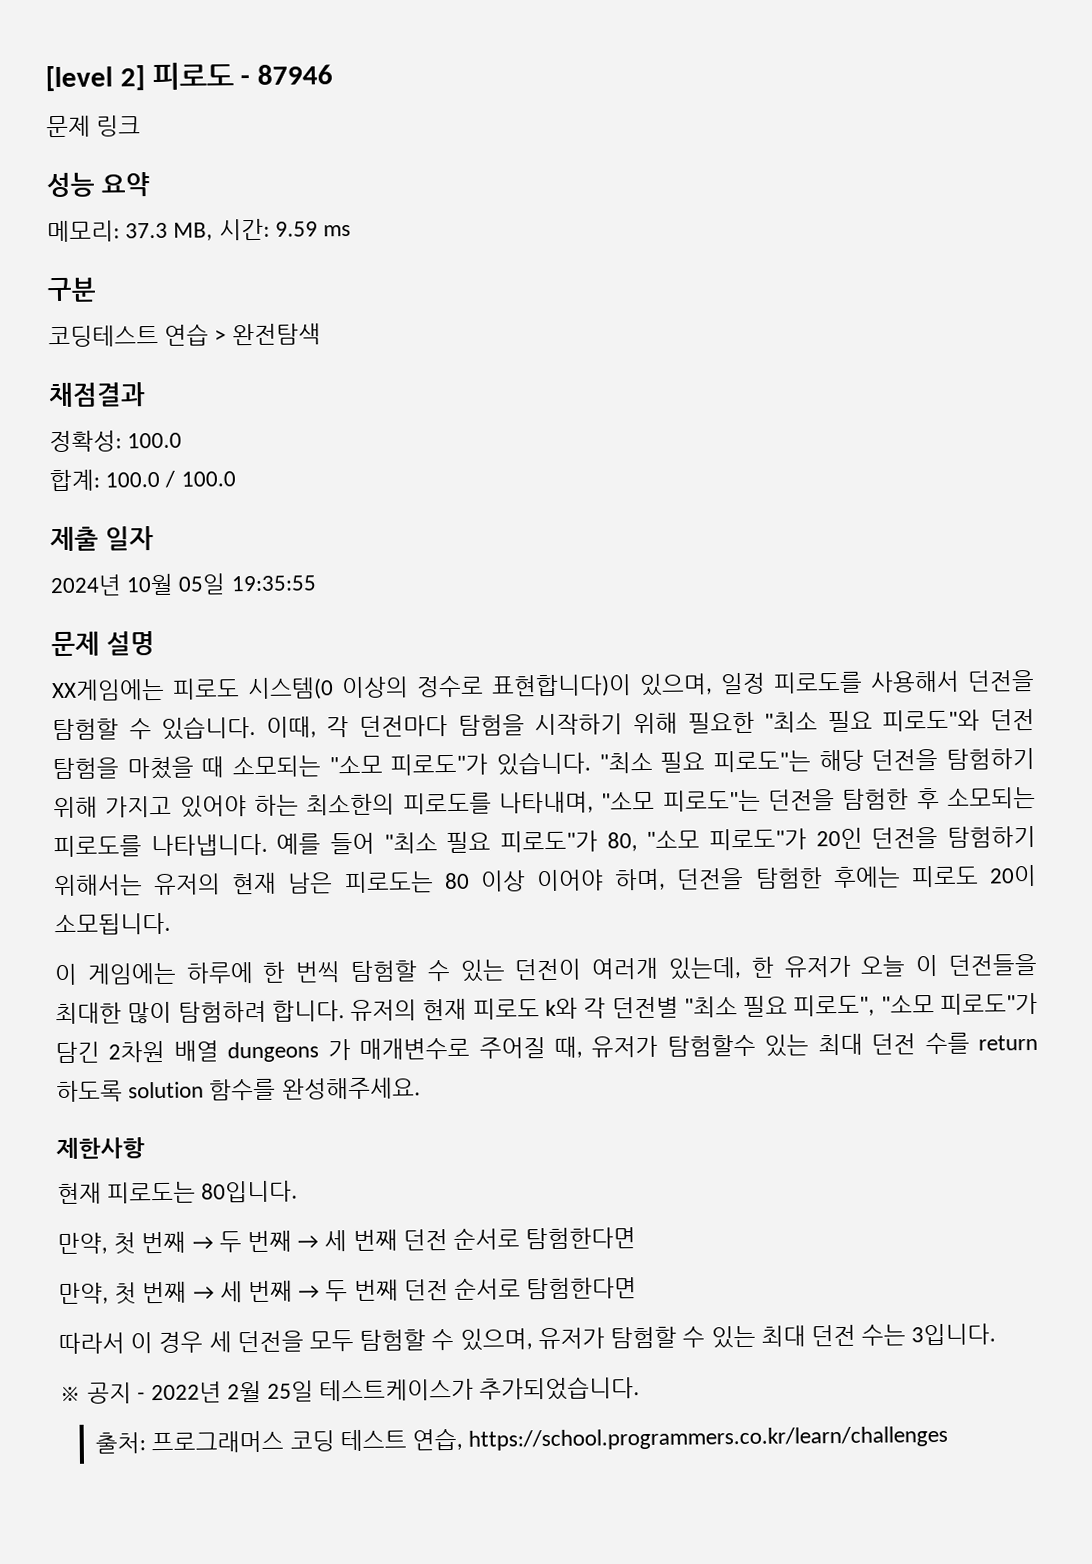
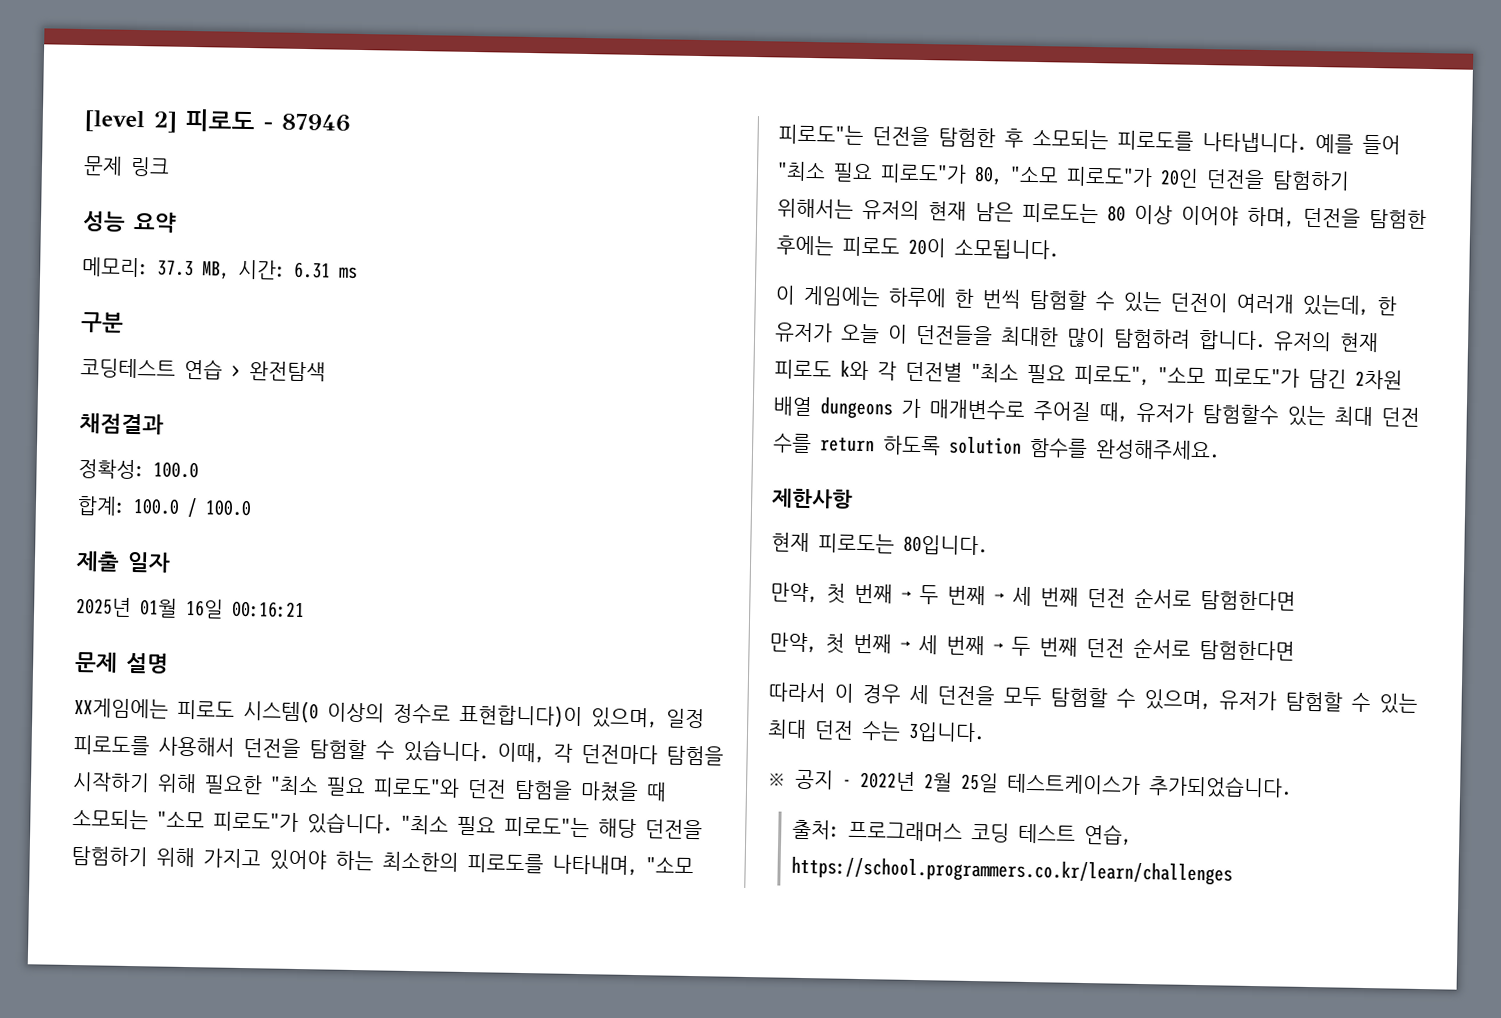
[274,221,318,237] 9.59 -> [294,261,331,279] 6.31
[50,573,317,597] 2024년 10월 05일 19:35:55 -> [75,597,305,619] 2025년 01월 16일 00:16:21

